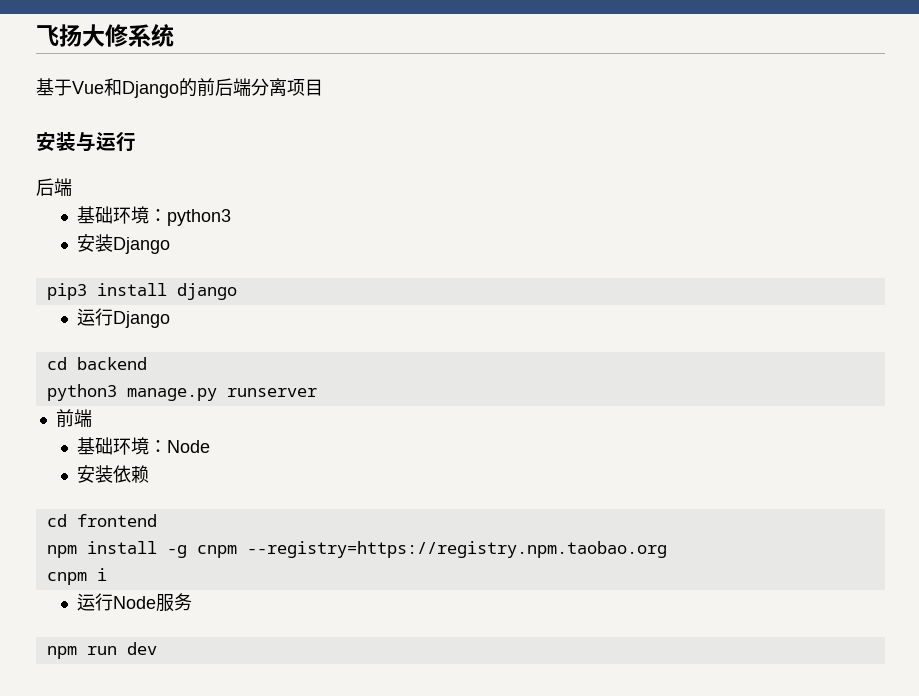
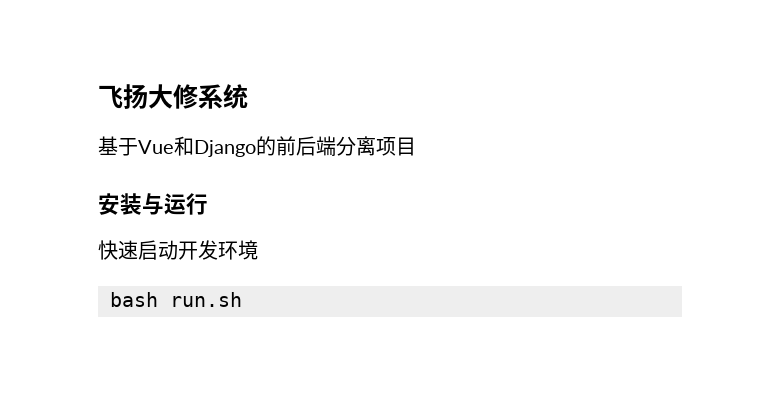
[36,178,72,196] [76,206,231,226] [76,234,170,254] [46,283,237,300] [76,308,170,328] [46,357,147,370] [46,384,317,401] [55,409,92,427] [76,437,210,455] [76,465,149,483] [46,514,157,527] [46,541,667,558] [46,568,107,585] [76,593,192,612] [46,642,157,659] 后端 // 基础环境：python3 // 安装Django // pip3 install django // 运行Django // cd backend // python3 manage.py runserver // 前端 // 基础环境：Node // 安装依赖 // cd frontend // npm install -g cnpm --registry=https://registry.npm.taobao.org // cnpm i // 运行Node服务 // npm run dev -> [98,240,258,260] [110,292,242,307] 快速启动开发环境 // bash run.sh

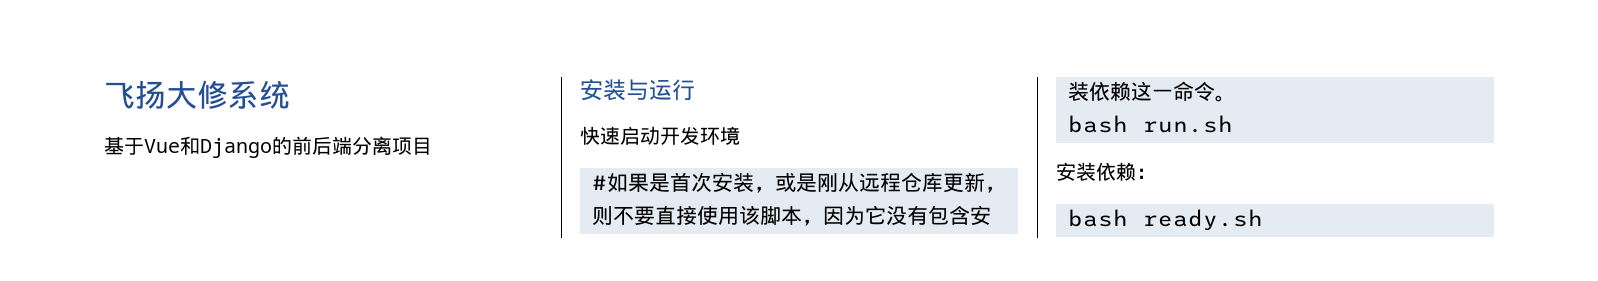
[110,292,242,307] bash run.sh -> [592,172,1006,193] [592,205,991,226] [1068,81,1236,102] [1068,115,1233,133] [1056,162,1156,181] [1068,209,1263,231] #如果是首次安装，或是刚从远程仓库更新，则不要直接使用该脚本，因为它没有包含安装依赖这一命令。 // bash run.sh // 安装依赖： // bash ready.sh

